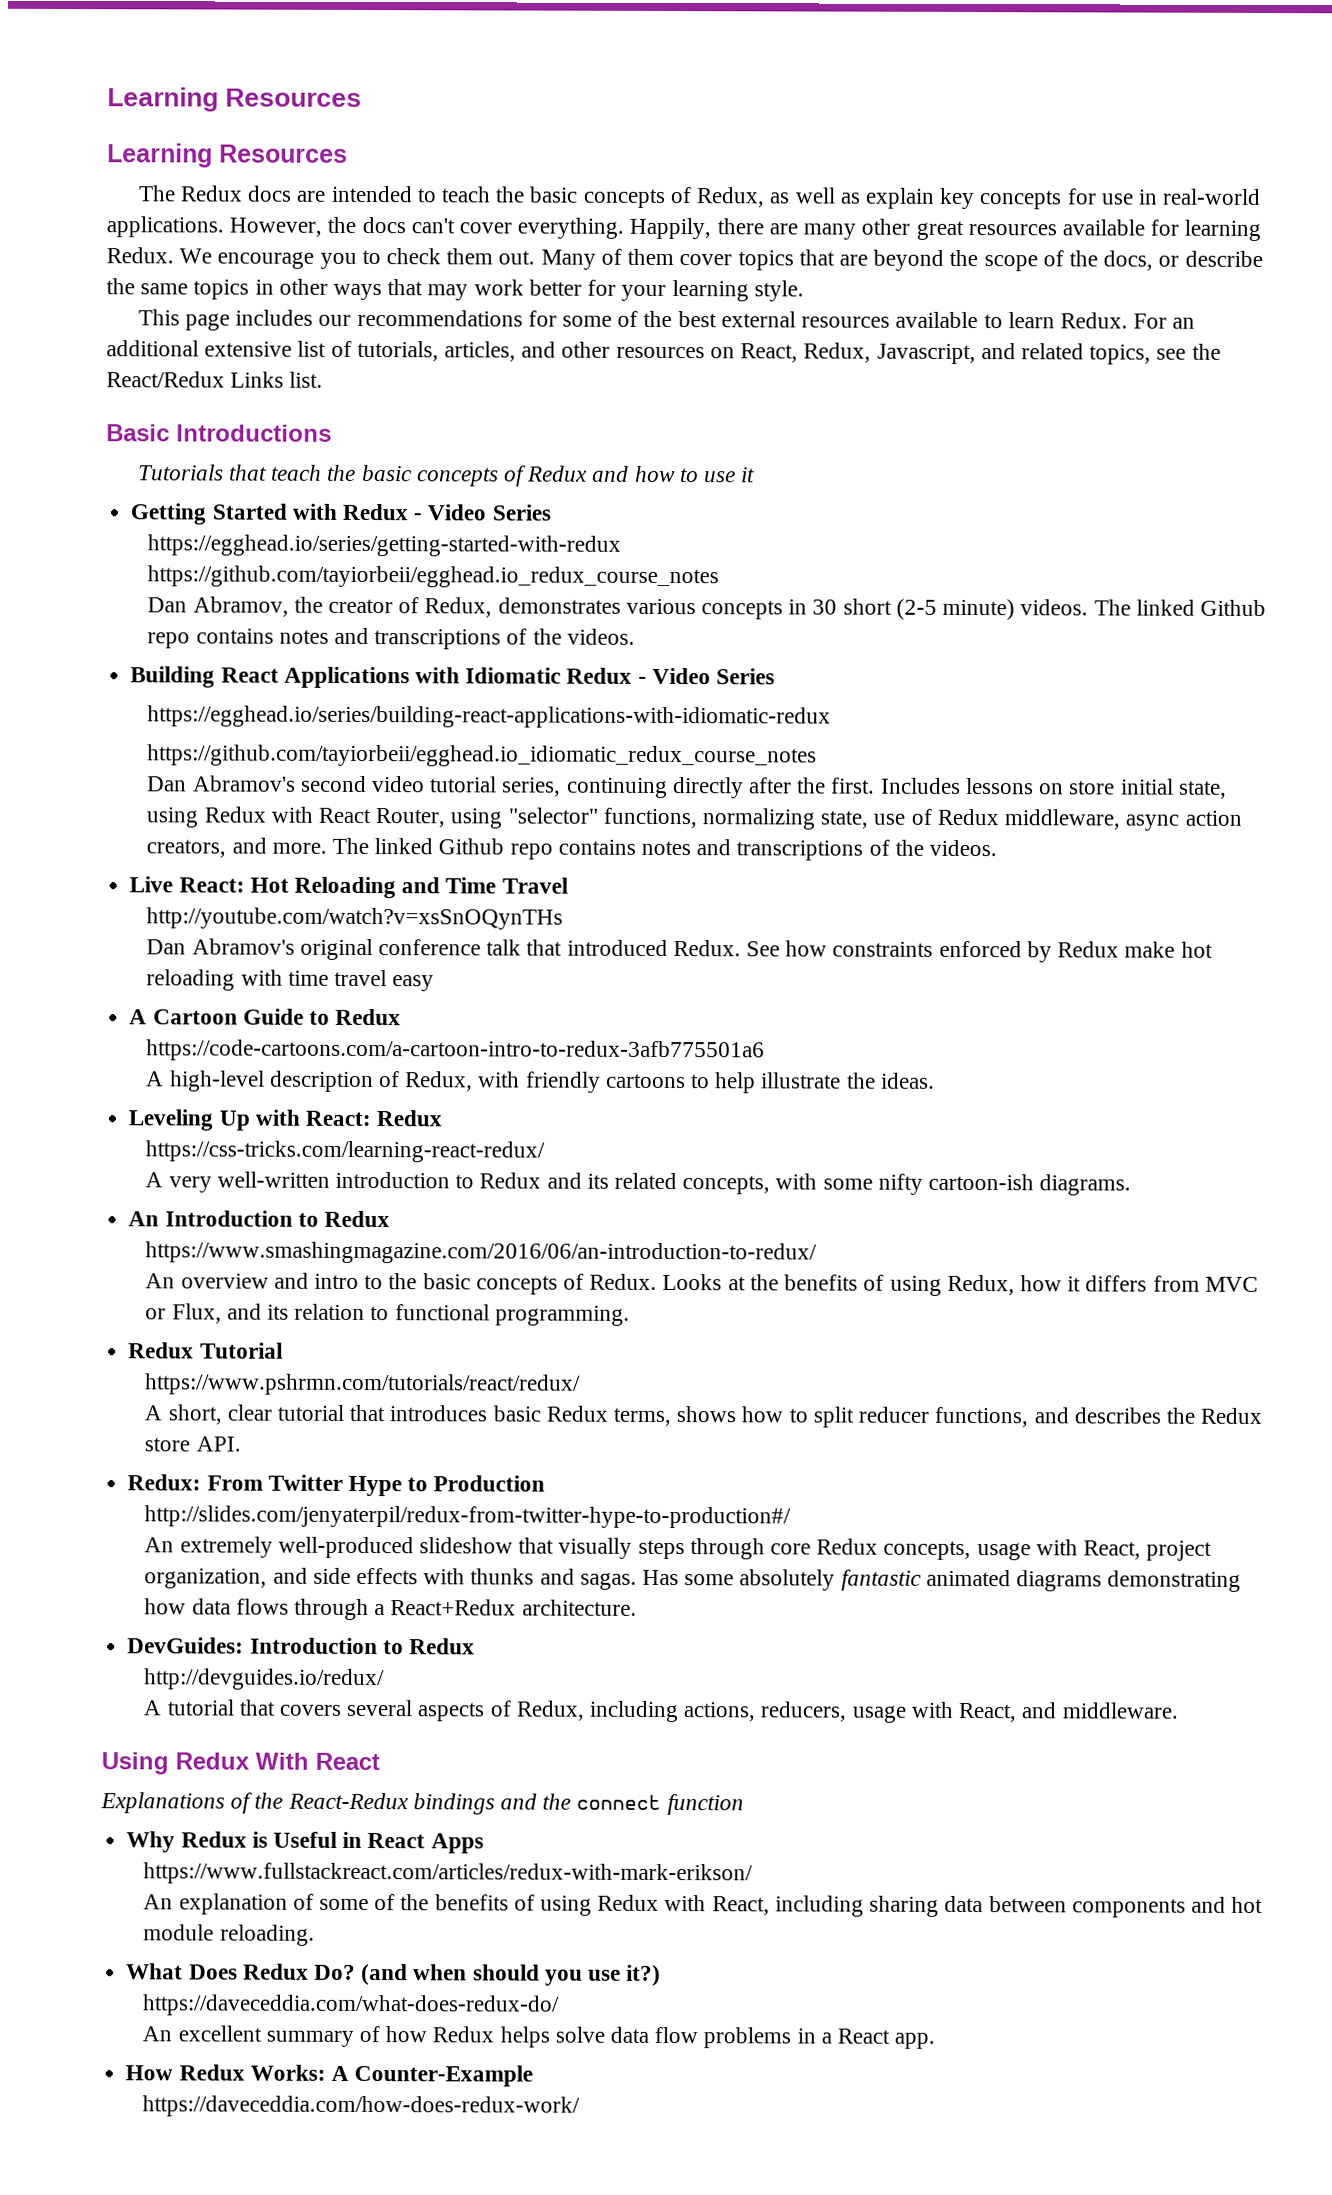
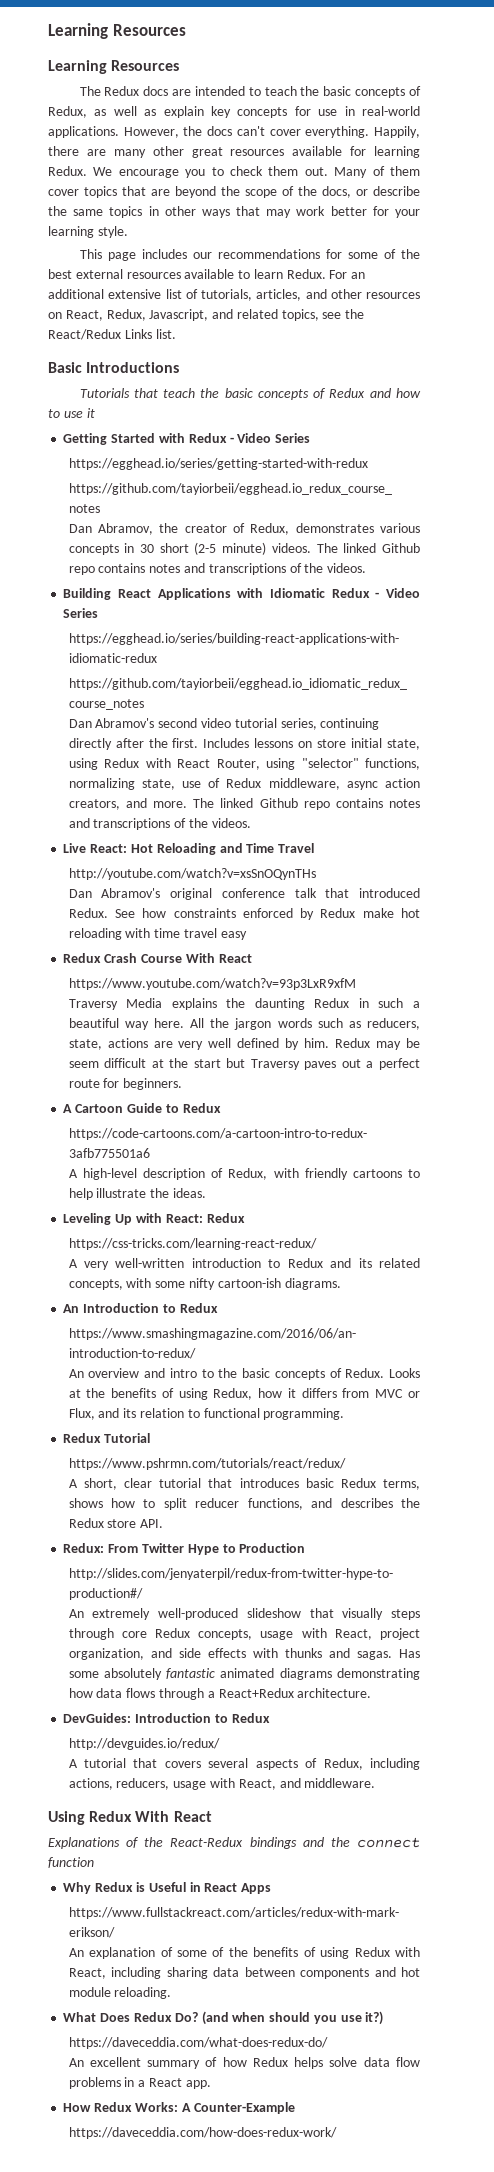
(435, 983) none -> [63,953,252,963] [68,978,356,990] [68,998,421,1010] [68,1018,420,1030] [68,1038,421,1050] [68,1058,420,1070] [68,1078,183,1090] // Redux Crash Course With React // https://www.youtube.com/watch?v=93p3LxR9xfM // Traversy Media explains the daunting Redux in such a beautiful way here. All the jargon words such as reducers, state, actions are very well defined by him. Redux may be seem difficult at the start but Traversy paves out a perfect route for beginners.

